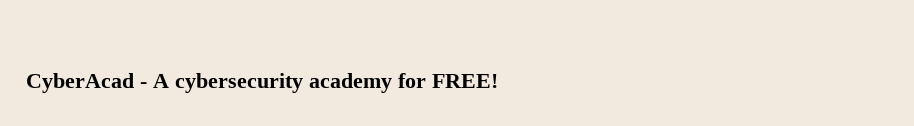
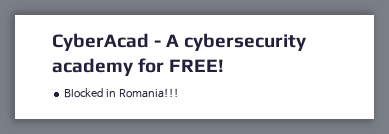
(498, 81) none -> [64,88,180,98] // Blocked in Romania!!!

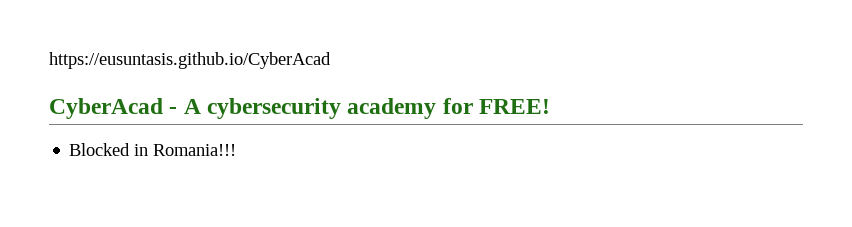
(52, 42) none -> [49,52,331,69] https://eusuntasis.github.io/CyberAcad //

